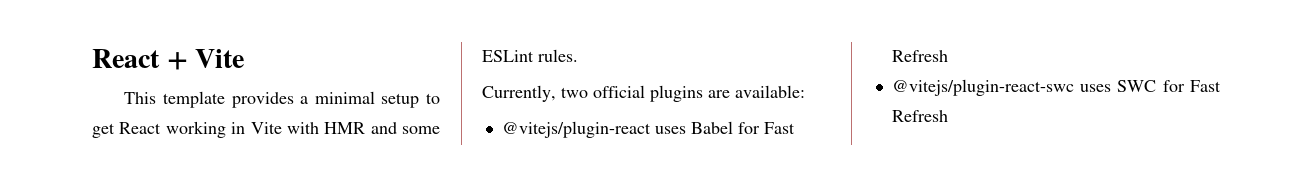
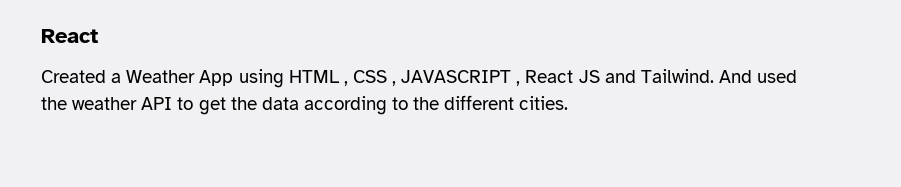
[92,49,245,70] [124,91,440,108] [92,121,440,138] [482,49,578,62] [482,85,805,102] [501,121,795,138] [891,50,948,62] [891,79,1221,96] [891,110,948,122] React + Vite // This template provides a minimal setup to get React working in Vite with HMR and some ESLint rules. // Currently, two official plugins are available: // @vitejs/plugin-react uses Babel for Fast Refresh // @vitejs/plugin-react-swc uses SWC for Fast Refresh -> [41,29,98,43] [41,69,798,88] [41,95,569,115] React // Created a Weather App using HTML , CSS , JAVASCRIPT , React JS and Tailwind. And used the weather API to get the data according to the different cities.

